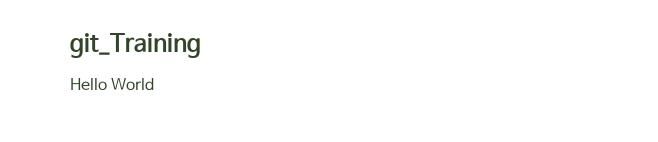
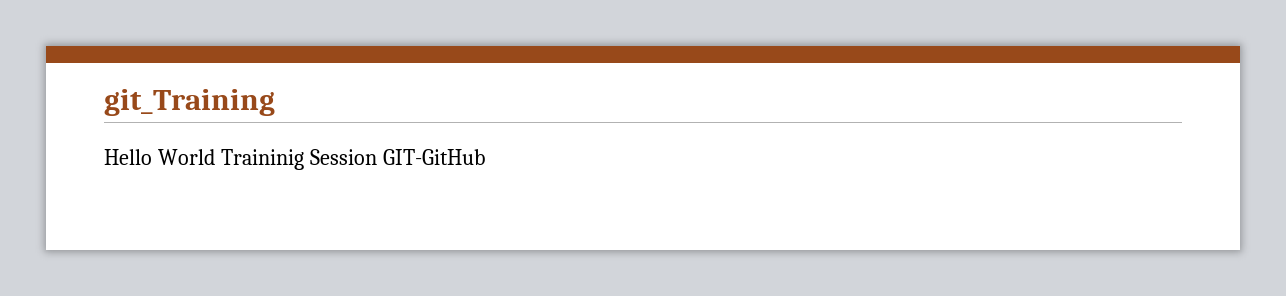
(155, 84) none -> [220,149,485,170] Traininig Session GIT-GitHub

